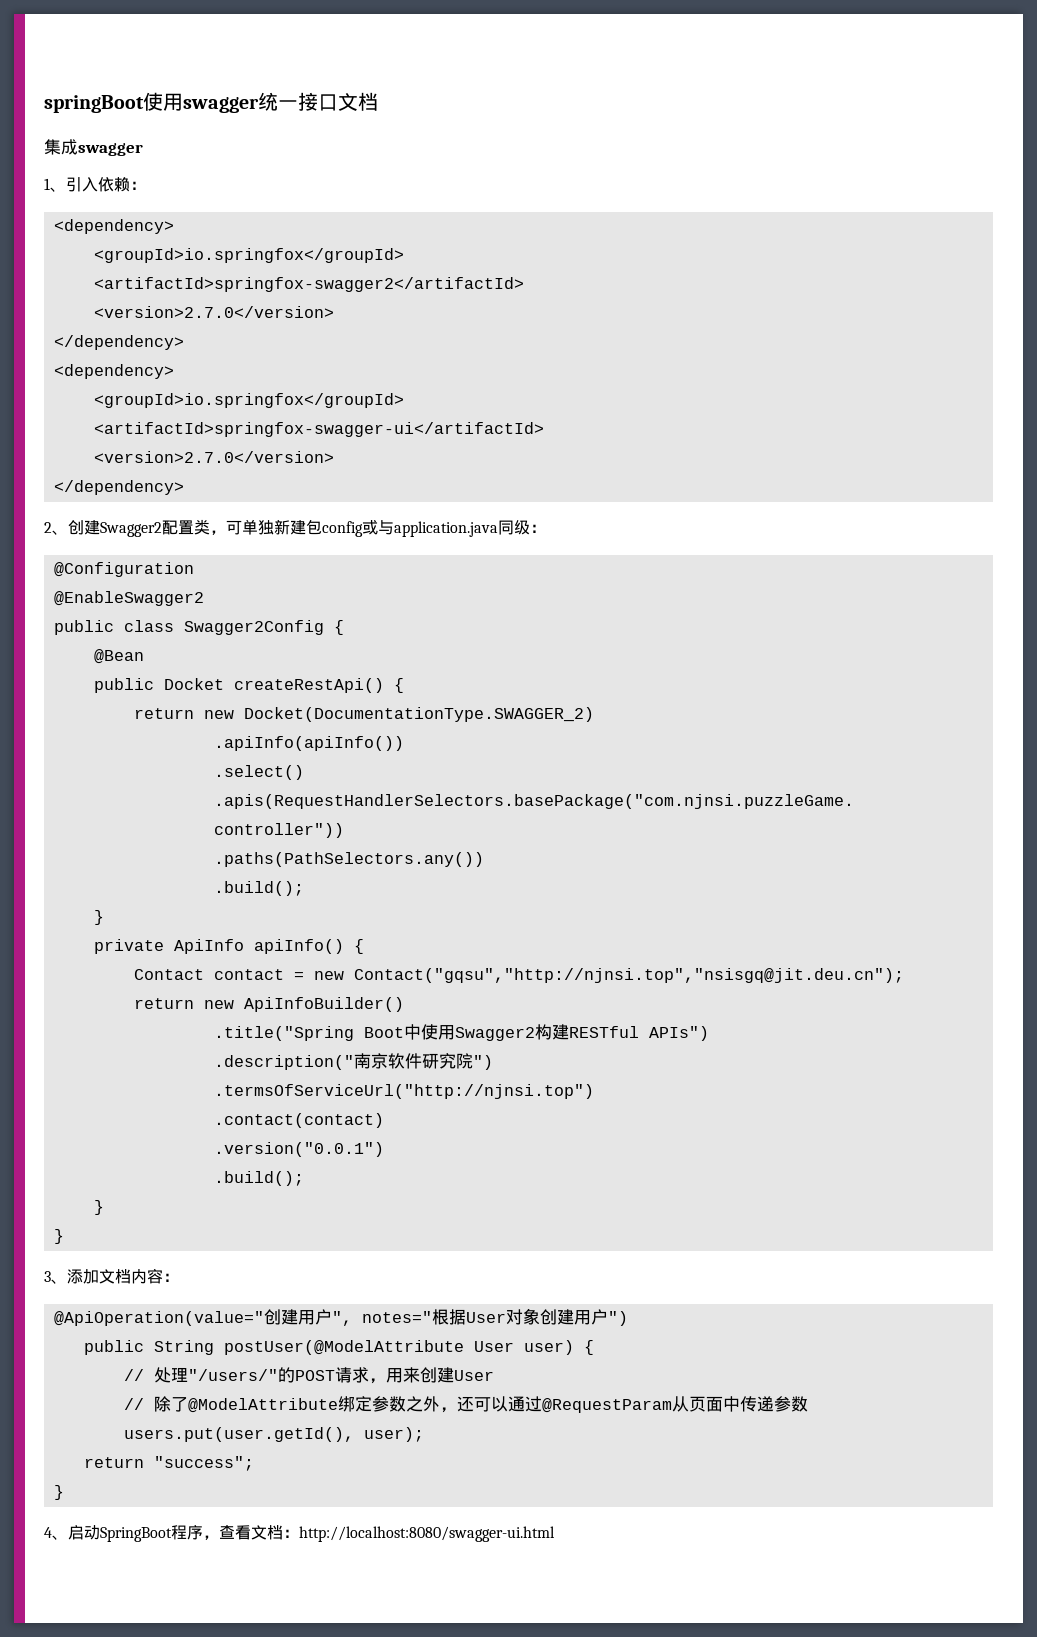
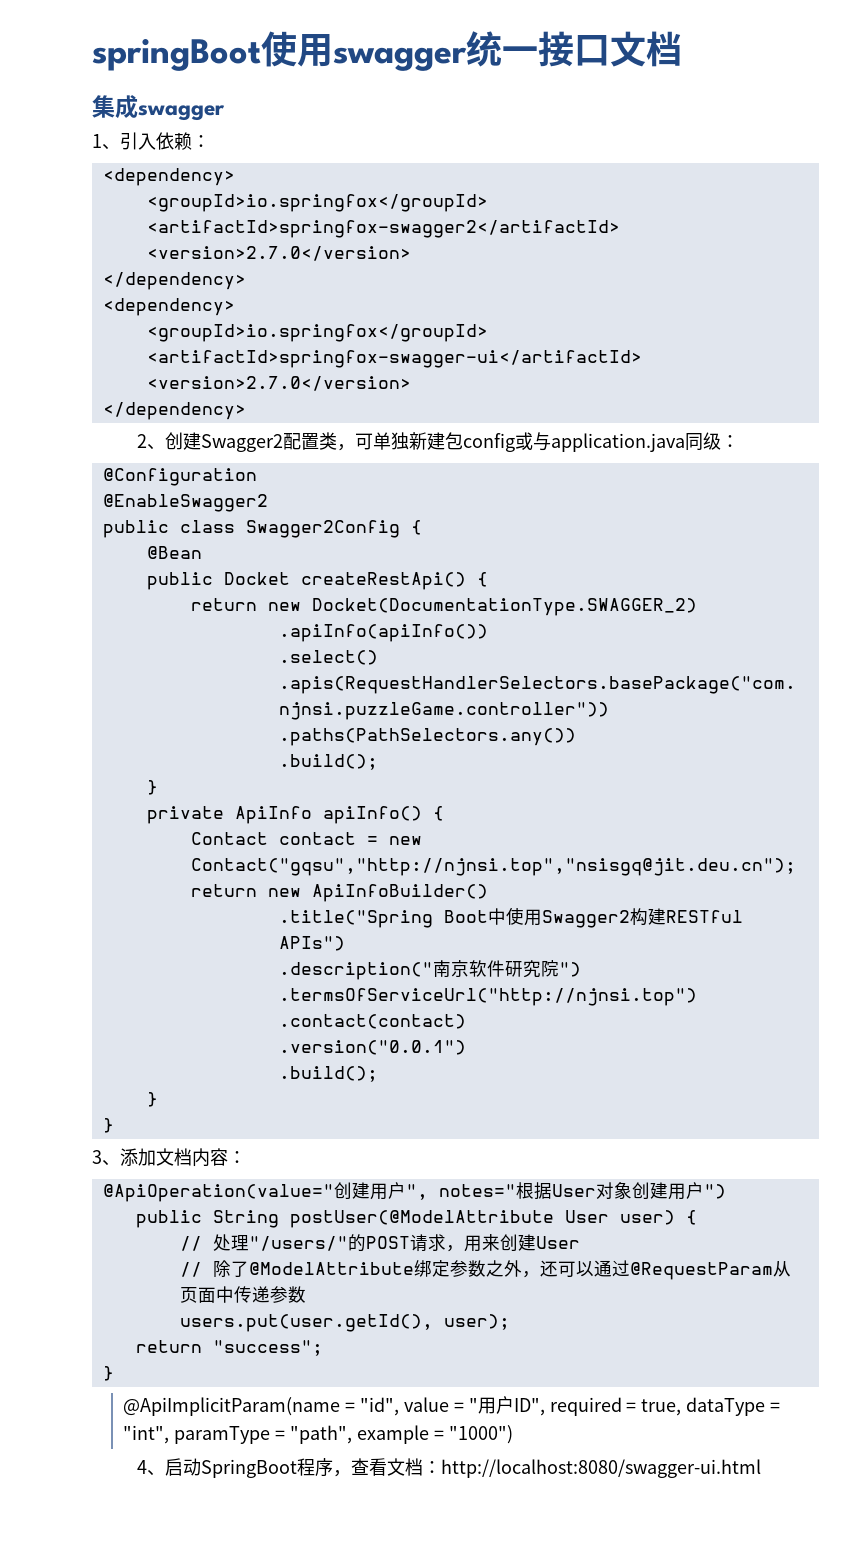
(64, 1492) none -> [123,1396,780,1416] [123,1425,513,1444] // @ApiImplicitParam(name = "id", value = "用户ID", required = true, dataType = "int", paramType = "path", example = "1000")

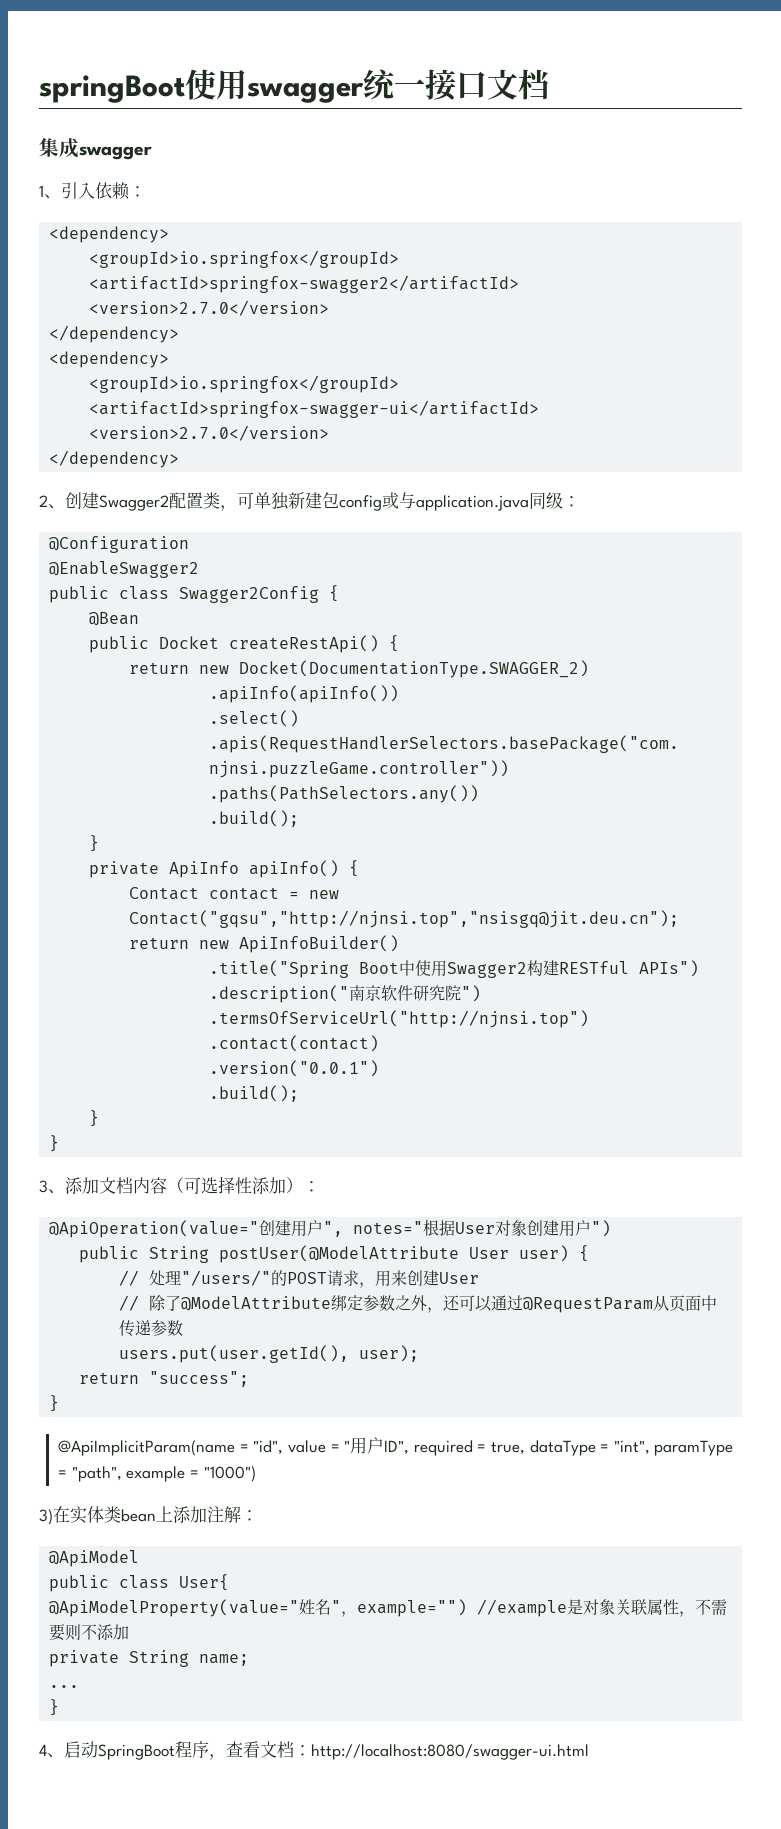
(228, 1157) none -> [167,1176,303,1194] （可选择性添加）
(513, 1434) none -> [39,1506,258,1525] [49,1550,140,1567] [49,1574,230,1592] [49,1599,728,1617] [49,1624,130,1641] [49,1650,250,1667] [49,1685,80,1688] [49,1699,60,1716] // 3)在实体类bean上添加注解： // @ApiModel // public class User{ // @ApiModelProperty(value="姓名"，example="") //example是对象关联属性，不需要则不添加 // private String name; // ... // }

